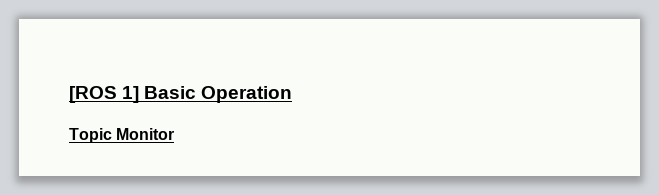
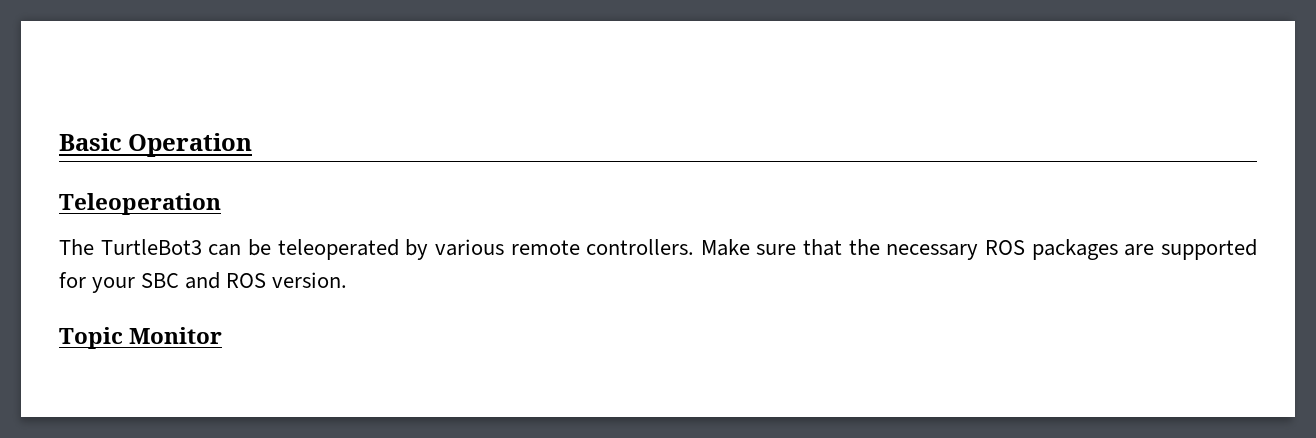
[69,86,140,103] [ROS 1] -> (59, 142) none
(293, 94) none -> [59,193,221,215] [59,239,1257,260] [59,272,348,293] // Teleoperation // The TurtleBot3 can be teleoperated by various remote controllers. Make sure that the necessary ROS packages are supported for your SBC and ROS version.

